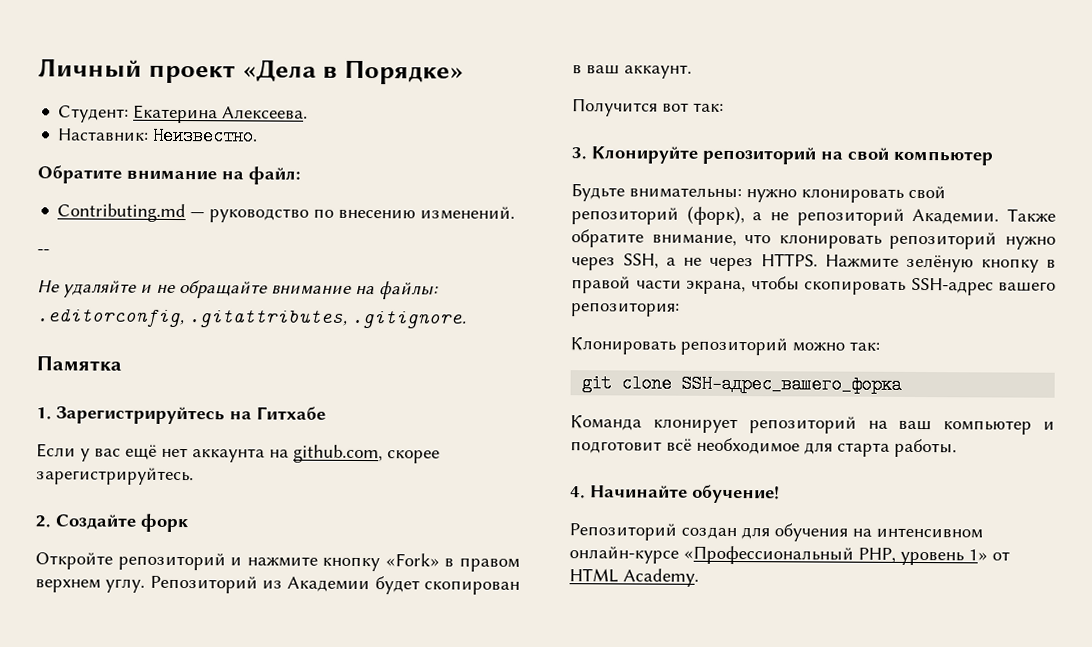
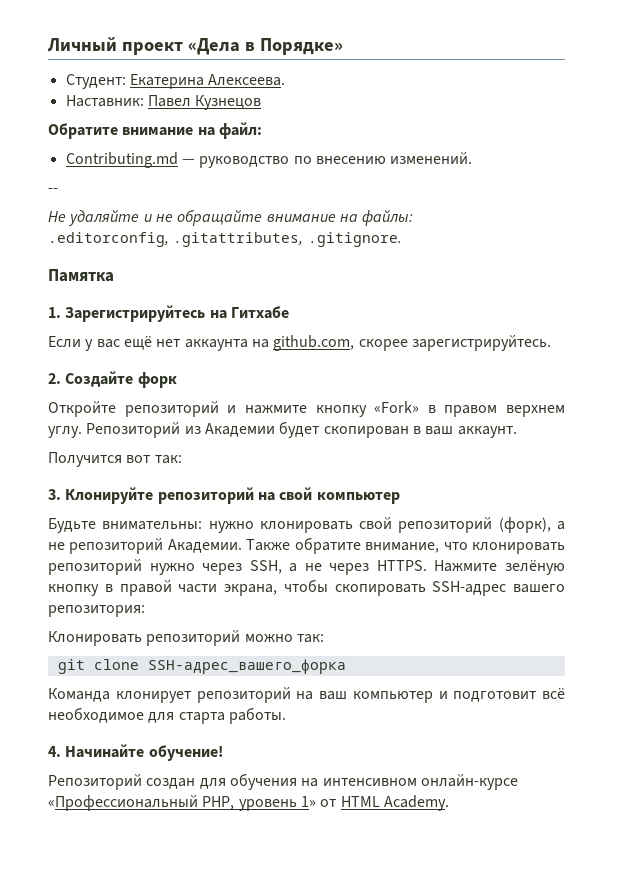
[152,127,259,146] Неизвестно. -> [147,95,262,110] Павел Кузнецов

